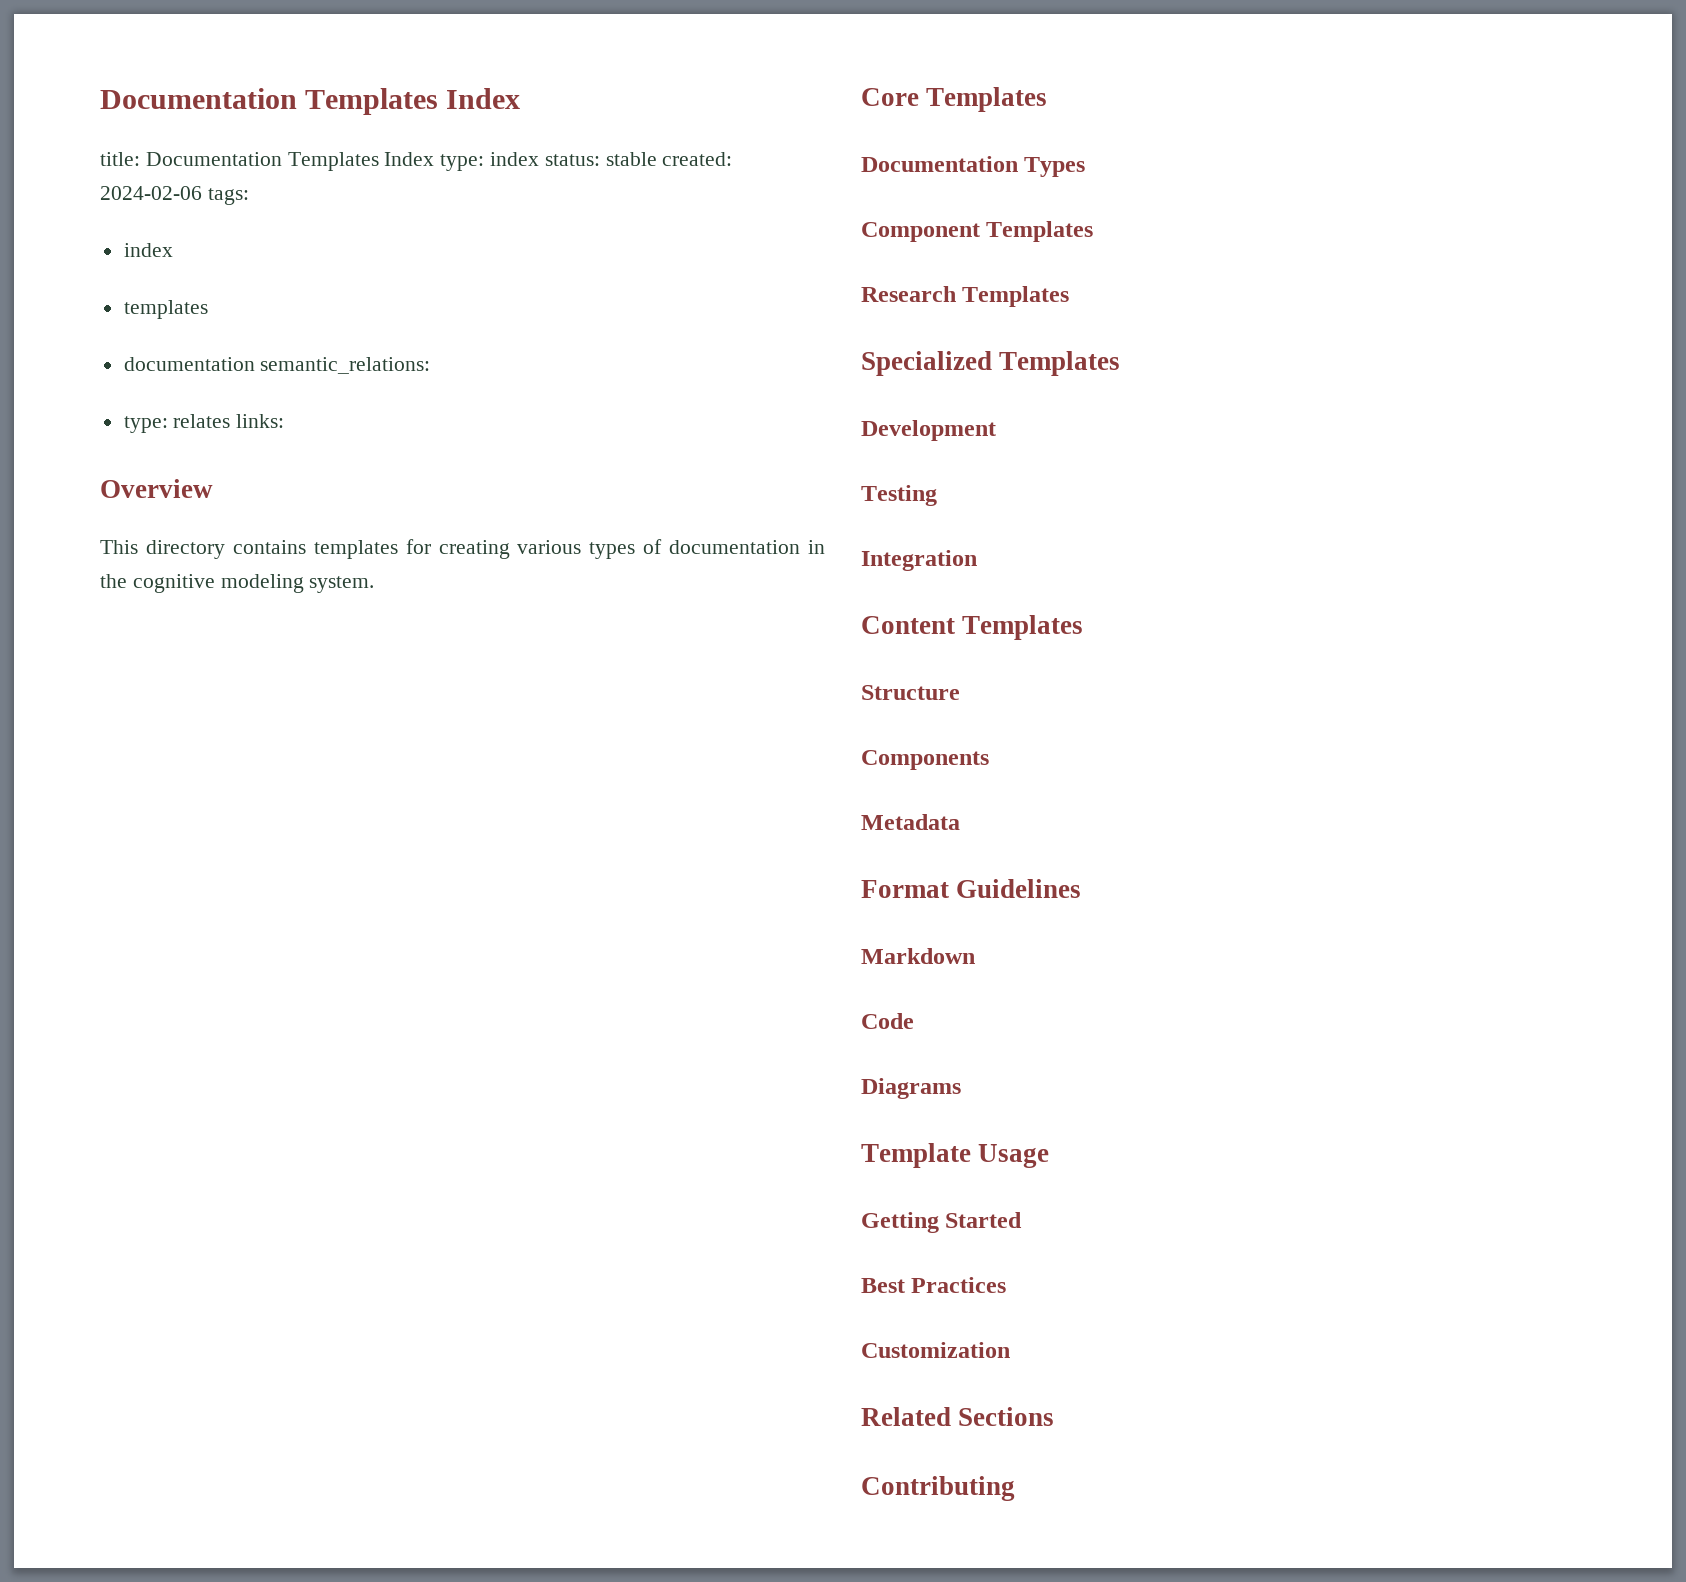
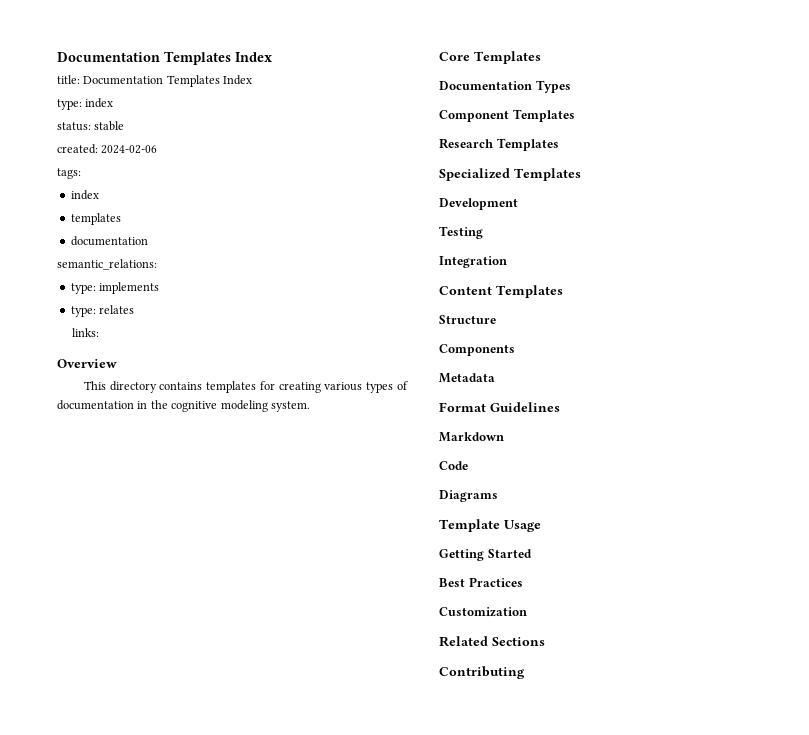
(435, 159) none -> (253, 80) //
(540, 159) none -> (114, 103) //
(657, 159) none -> (125, 126) //
(202, 193) none -> (158, 149) //
(255, 364) none -> (148, 241) //
(431, 365) none -> [70,282,160,294] // type: implements
(231, 421) none -> (135, 309) //

